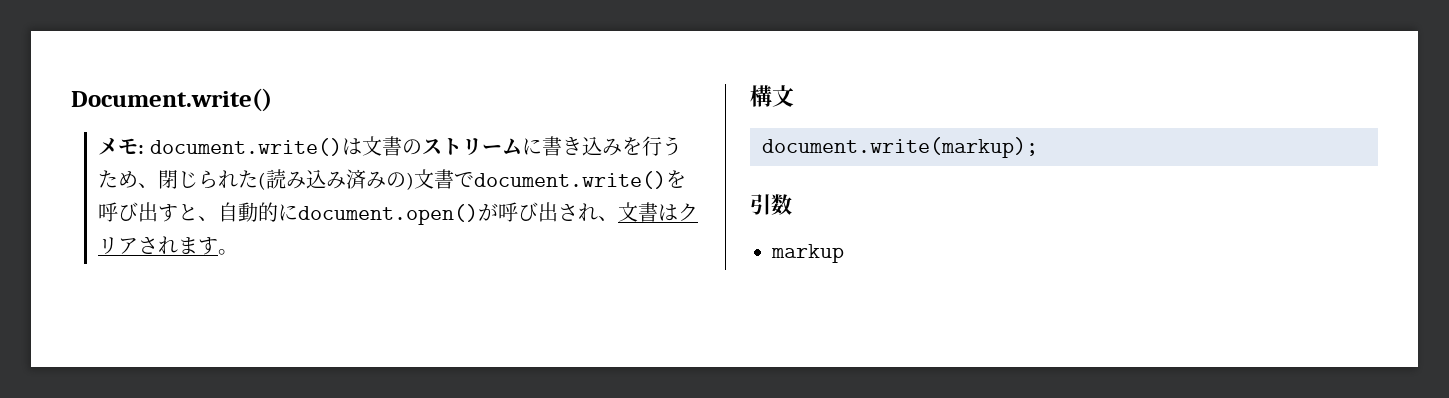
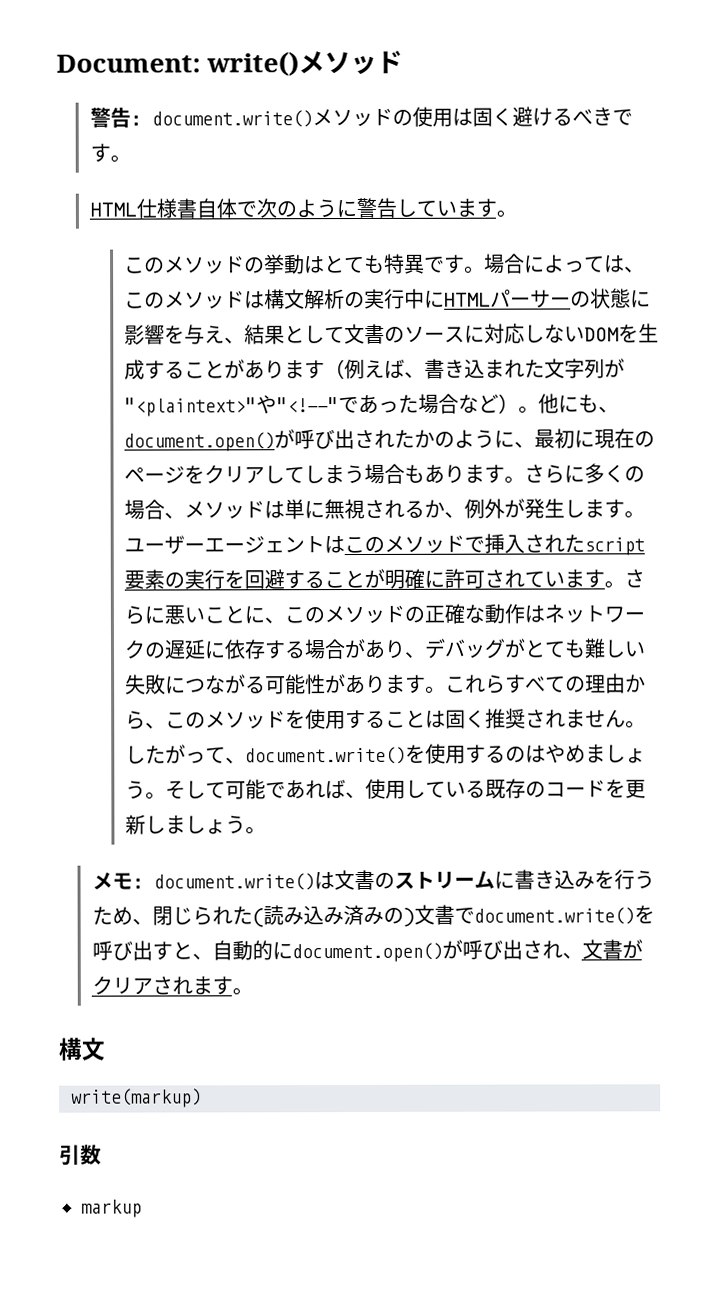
[71,88,272,112] Document.write() -> [56,50,404,77] [89,106,633,128] [89,143,131,163] [89,197,517,219] [123,253,645,275] [123,288,651,310] [123,323,659,345] [123,358,625,380] [123,393,619,417] [123,428,655,452] [123,463,645,484] [123,498,645,520] [123,533,645,556] [123,568,645,590] [123,603,645,625] [123,638,646,660] [124,673,646,695] [124,708,646,730] [124,743,646,765] [124,778,646,800] [124,814,266,835] Document: write()メソッド // 警告: document.write()メソッドの使用は固く避けるべきです。 // HTML仕様書自体で次のように警告しています。 // このメソッドの挙動はとても特異です。場合によっては、このメソッドは構文解析の実行中にHTMLパーサーの状態に影響を与え、結果として文書のソースに対応しないDOMを生成することがあります（例えば、書き込まれた文字列が"<plaintext>"や"<!--"であった場合など）。他にも、document.open()が呼び出されたかのように、最初に現在のページをクリアしてしまう場合もあります。さらに多くの場合、メソッドは単に無視されるか、例外が発生します。ユーザーエージェントはこのメソッドで挿入されたscript要素の実行を回避することが明確に許可されています。さらに悪いことに、このメソッドの正確な動作はネットワークの遅延に依存する場合があり、デバッグがとても難しい失敗につながる可能性があります。これらすべての理由から、このメソッドを使用することは固く推奨されません。したがって、document.write()を使用するのはやめましょう。そして可能であれば、使用している既存のコードを更新しましょう。
[658,204,679,221] は -> [621,939,643,959] が
[762,137,1038,158] document.write(markup); -> [71,1088,202,1108] write(markup)

